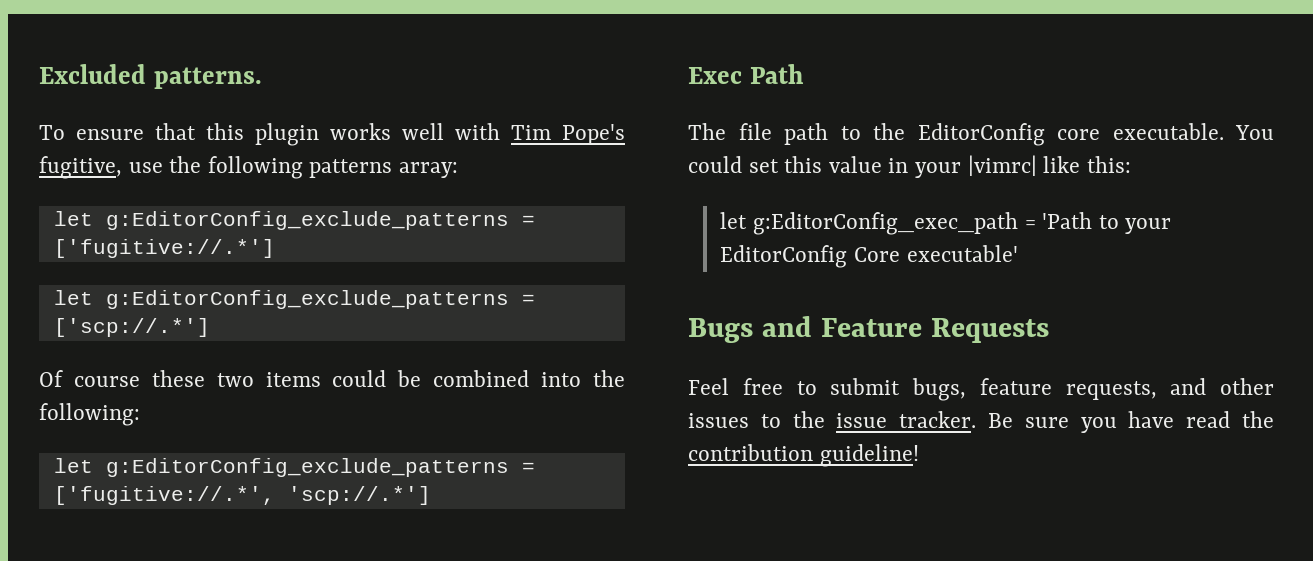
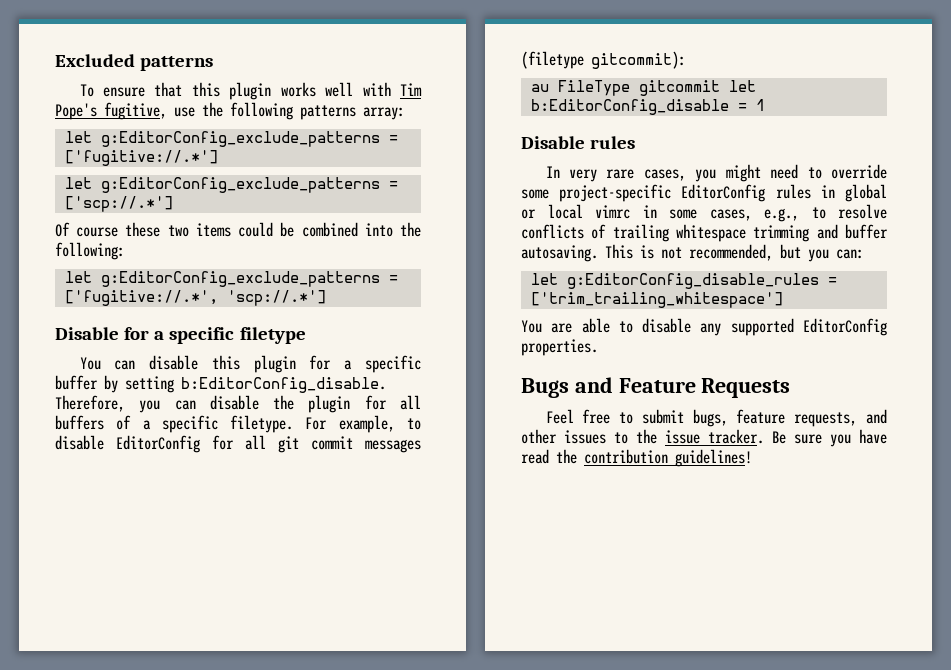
[153,67,262,89] patterns. -> [140,56,214,71] patterns
[688,64,804,84] [688,123,1274,146] [688,155,1131,178] [720,212,1172,235] [720,245,1018,268] Exec Path // The file path to the EditorConfig core executable. You could set this value in your |vimrc| like this: // let g:EditorConfig_exec_path = 'Path to your EditorConfig Core executable' -> [55,327,306,344] [79,355,421,373] [55,375,386,393] [55,395,421,413] [55,415,421,433] [55,435,421,453] [521,51,686,69] [530,80,756,96] [530,99,765,115] [521,136,636,149] [545,164,887,182] [521,184,887,202] [521,204,887,222] [521,224,888,242] [521,244,864,262] [530,273,837,289] [530,292,783,308] [521,318,887,336] [521,339,598,356] Disable for a specific filetype // You can disable this plugin for a specific buffer by setting b:EditorConfig_disable. Therefore, you can disable the plugin for all buffers of a specific filetype. For example, to disable EditorConfig for all git commit messages (filetype gitcommit): // au FileType gitcommit let b:EditorConfig_disable = 1 // Disable rules // In very rare cases, you might need to override some project-specific EditorConfig rules in global or local vimrc in some cases, e.g., to resolve conflicts of trailing whitespace trimming and buffer autosaving. This is not recommended, but you can: // let g:EditorConfig_disable_rules = ['trim_trailing_whitespace'] // You are able to disable any supported EditorConfig properties.
[819,444,919,467] guideline! -> [675,449,752,467] guidelines!

